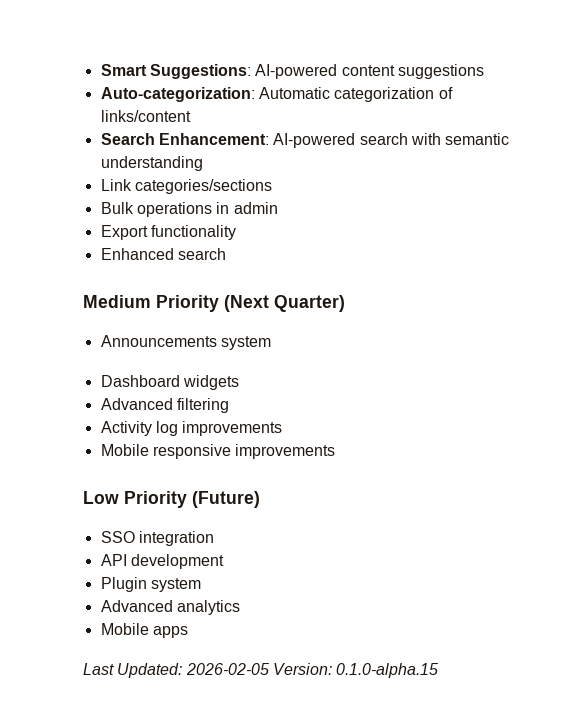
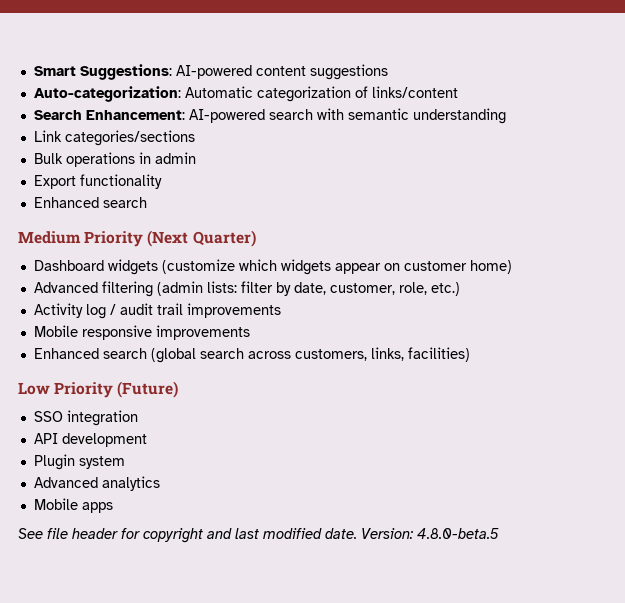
[100,335,271,350] // Announcements system -> (256, 238) none
[100,398,229,413] // Advanced filtering -> [161,259,512,275] [33,281,460,297] (customize which widgets appear on customer home) // Advanced filtering (admin lists: filter by date, customer, role, etc.)
(178, 428) none -> [109,303,183,315] / audit trail
(336, 451) none -> [33,347,470,363] // Enhanced search (global search across customers, links, facilities)
[83,663,439,678] Last Updated: 2026-02-05 Version: 0.1.0-alpha.15 -> [18,528,499,543] See file header for copyright and last modified date. Version: 4.8.0-beta.5

